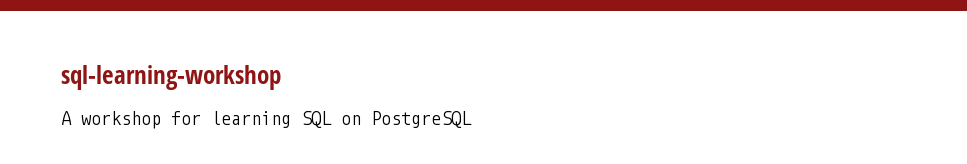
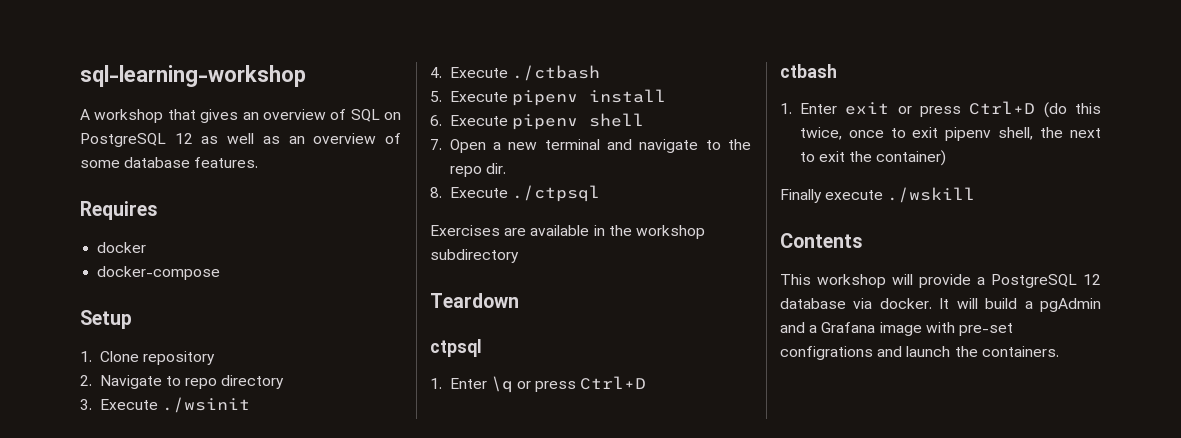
[171,111,472,128] for learning SQL on PostgreSQL -> [167,109,401,123] [80,133,402,147] [80,157,259,168] [80,201,157,220] [97,242,147,253] [97,266,221,280] [80,310,132,329] [80,351,215,365] [80,375,285,389] [80,397,250,413] [430,65,600,81] [430,89,666,106] [430,113,644,130] [430,139,751,153] [449,163,506,177] [430,185,600,202] [430,225,705,239] [430,249,519,263] [430,293,519,308] [430,339,482,357] [430,376,647,393] [780,64,837,78] [780,101,1101,118] [799,127,1101,141] [799,150,947,166] [780,187,976,203] [780,233,862,248] [780,274,1101,288] [780,298,1101,312] [780,322,1013,336] [780,346,1059,360] that gives an overview of SQL on PostgreSQL 12 as well as an overview of some database features. // Requires // docker // docker-compose // Setup // 1. Clone repository // 2. Navigate to repo directory // 3. Execute ./wsinit // 4. Execute ./ctbash // 5. Execute pipenv install // 6. Execute pipenv shell // 7. Open a new terminal and navigate to the repo dir. // 8. Execute ./ctpsql // Exercises are available in the workshop subdirectory // Teardown // ctpsql // 1. Enter \q or press Ctrl+D // ctbash // 1. Enter exit or press Ctrl+D (do this twice, once to exit pipenv shell, the next to exit the container) // Finally execute ./wskill // Contents // This workshop will provide a PostgreSQL 12 database via docker. It will build a pgAdmin and a Grafana image with pre-set configrations and launch the containers.

